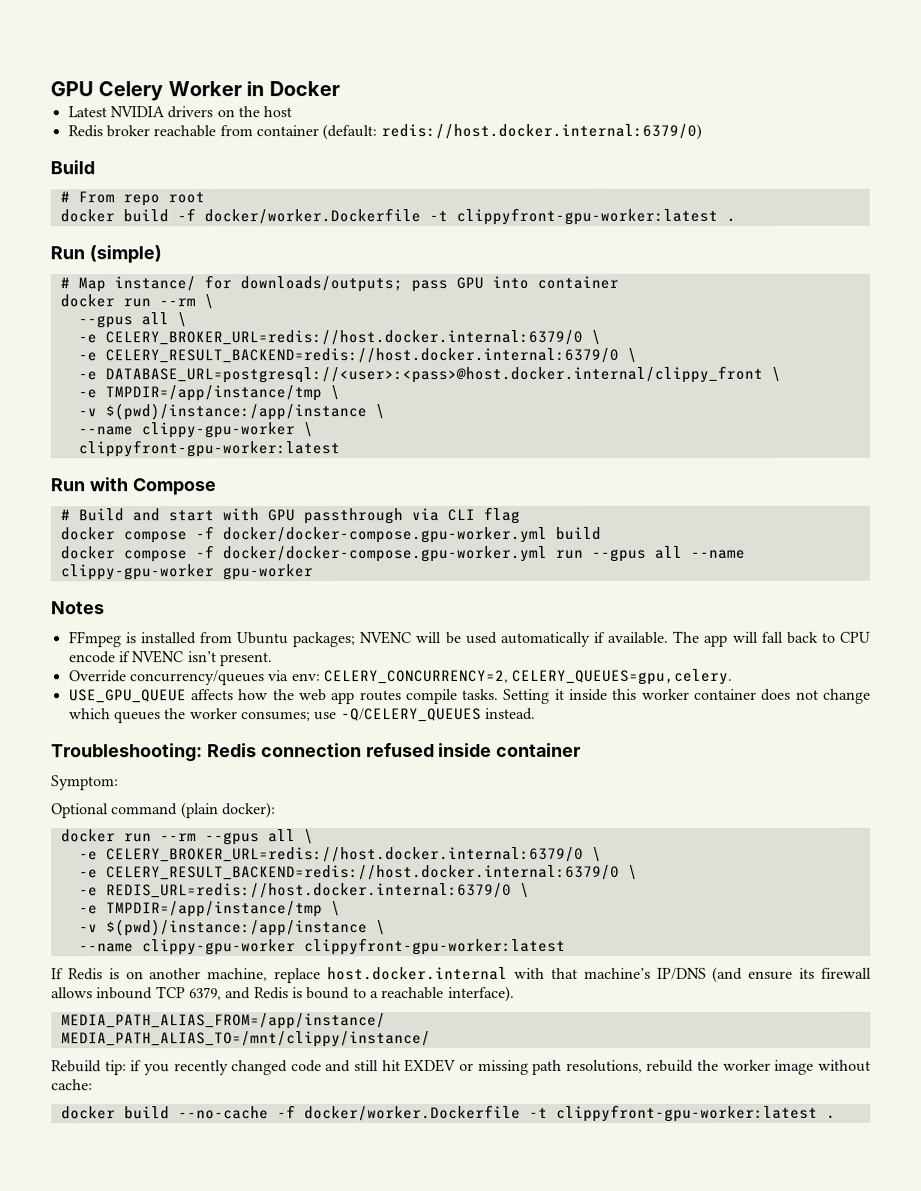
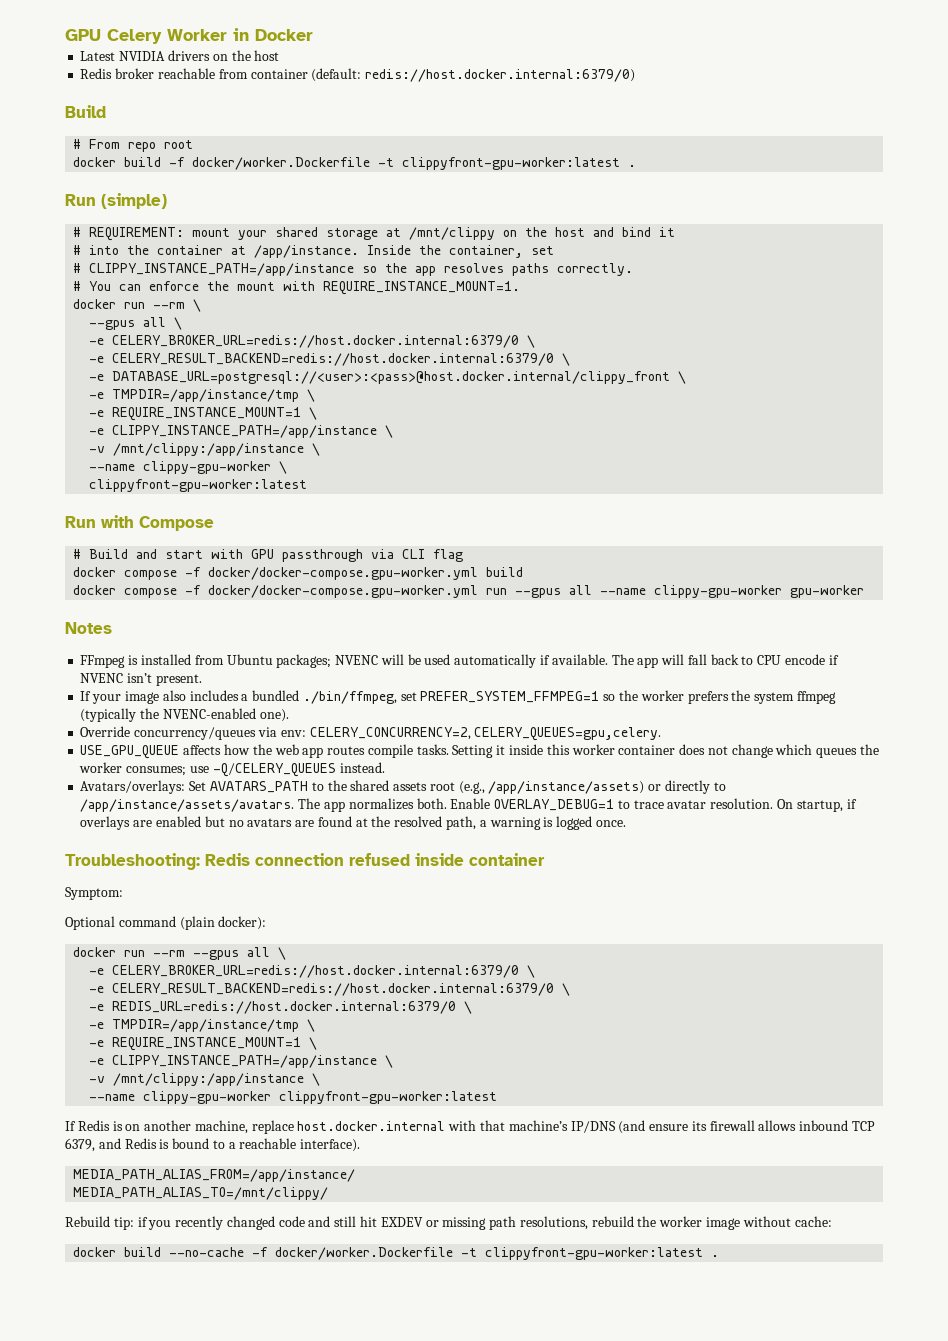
[77,275,619,293] Map instance/ for downloads/outputs; pass GPU into container -> [89,227,676,241] [73,245,555,258] [73,263,634,276] [73,281,521,295] REQUIREMENT: mount your shared storage at /mnt/clippy on the host and bind it // # into the container at /app/instance. Inside the container, set // # CLIPPY_INSTANCE_PATH=/app/instance so the app resolves paths correctly. // # You can enforce the mount with REQUIRE_INSTANCE_MOUNT=1.
[77,403,367,421] // -v $(pwd)/instance:/app/instance -> [89,407,318,421] [89,425,394,438] [89,443,305,456] // -e REQUIRE_INSTANCE_MOUNT=1 \ // -e CLIPPY_INSTANCE_PATH=/app/instance \ // -v /mnt/clippy:/app/instance
(273, 659) none -> [80,690,836,704] [80,708,289,722] // If your image also includes a bundled ./bin/ffmpeg, set PREFER_SYSTEM_FFMPEG=1 so the worker prefers the system ffmpeg (typically the NVENC-enabled one).
(536, 713) none -> [80,780,726,794] [80,798,857,812] [80,816,626,830] // Avatars/overlays: Set AVATARS_PATH to the shared assets root (e.g., /app/instance/assets) or directly to /app/instance/assets/avatars. The app normalizes both. Enable OVERLAY_DEBUG=1 to trace avatar resolution. On startup, if overlays are enabled but no avatars are found at the resolved path, a warning is logged once.
[78,919,368,937] // -v $(pwd)/instance:/app/instance -> [89,1037,318,1051] [89,1055,394,1068] [89,1073,305,1086] // -e REQUIRE_INSTANCE_MOUNT=1 \ // -e CLIPPY_INSTANCE_PATH=/app/instance \ // -v /mnt/clippy:/app/instance
[60,1031,431,1048] MEDIA_PATH_ALIAS_TO=/mnt/clippy/instance/ -> [73,1187,329,1200] MEDIA_PATH_ALIAS_TO=/mnt/clippy/

